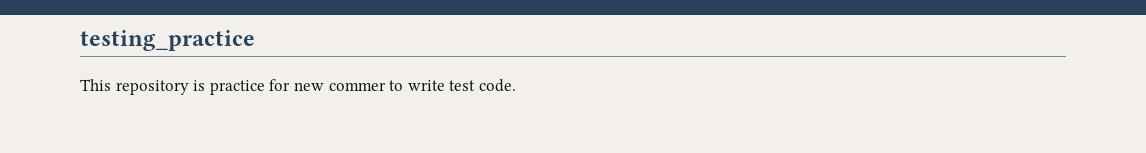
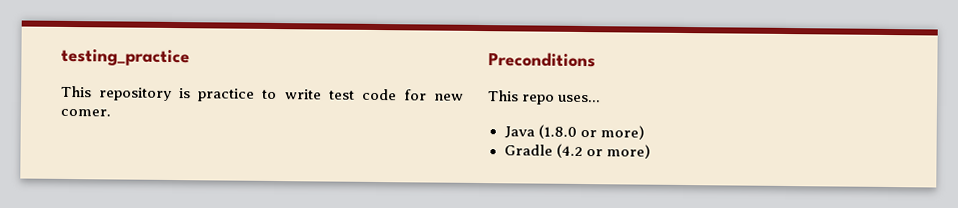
[269,79,516,92] for new commer to write test code. -> [262,88,464,101] [60,108,111,117] [488,52,596,68] [488,90,602,105] [503,124,645,140] [503,143,651,159] to write test code for new comer. // Preconditions // This repo uses... // Java (1.8.0 or more) // Gradle (4.2 or more)

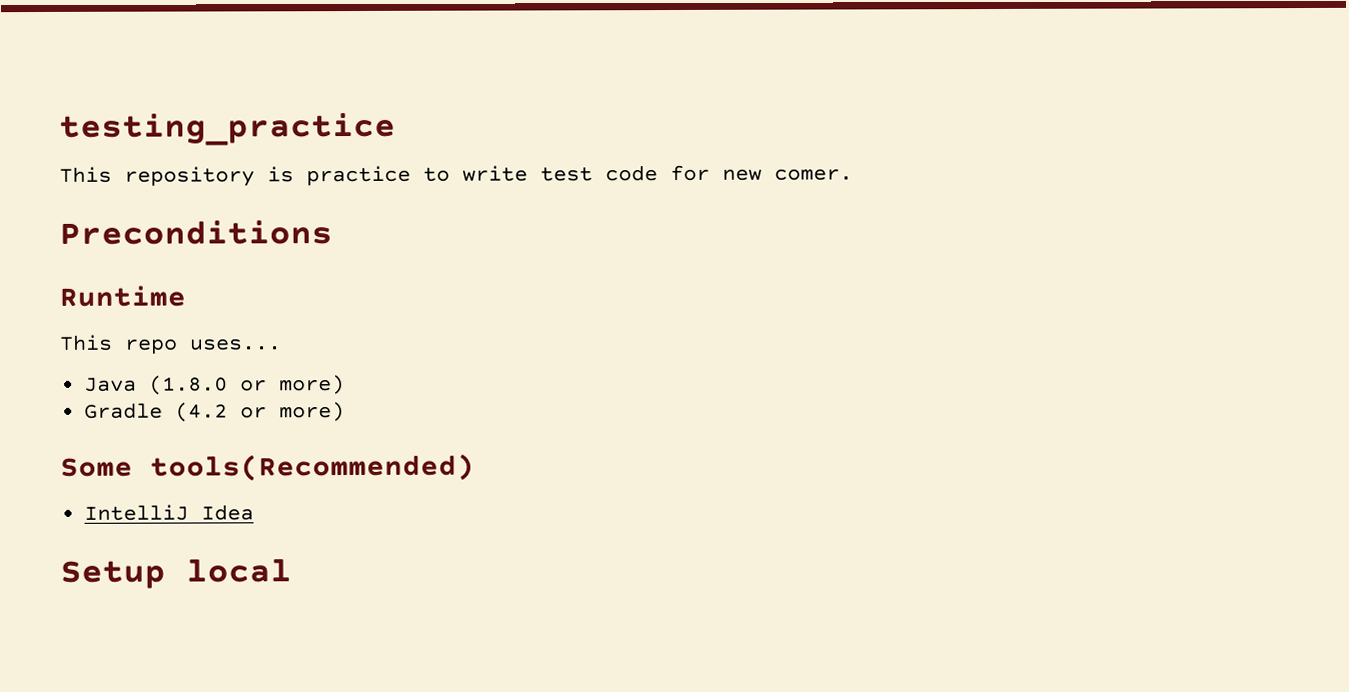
(596, 60) none -> [59,285,186,307] // Runtime
(651, 151) none -> [60,453,475,482] [84,504,255,521] [60,558,292,589] // Some tools(Recommended) // IntelliJ Idea // Setup local

